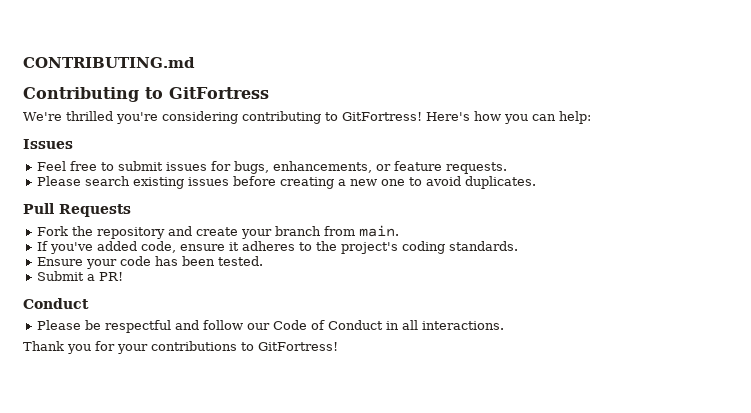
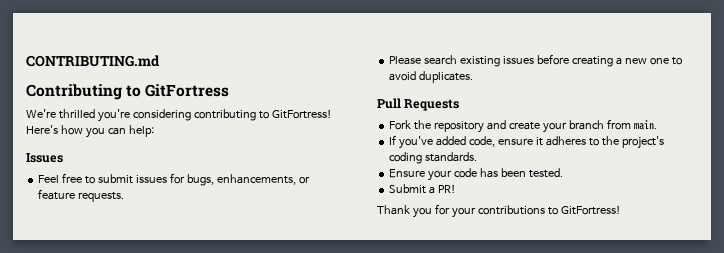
[23,298,89,309] [36,320,504,333] // Conduct // Please be respectful and follow our Code of Conduct in all interactions. -> (457, 188) none

